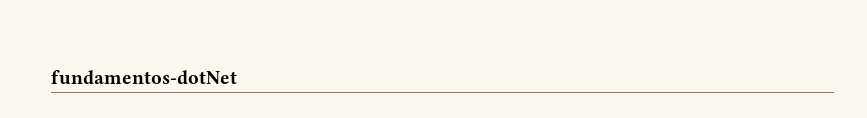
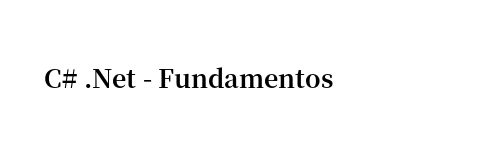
[51,70,237,85] fundamentos-dotNet -> [44,67,334,88] C# .Net - Fundamentos

